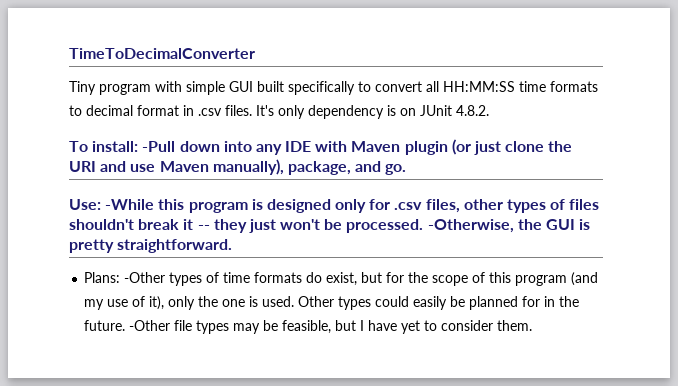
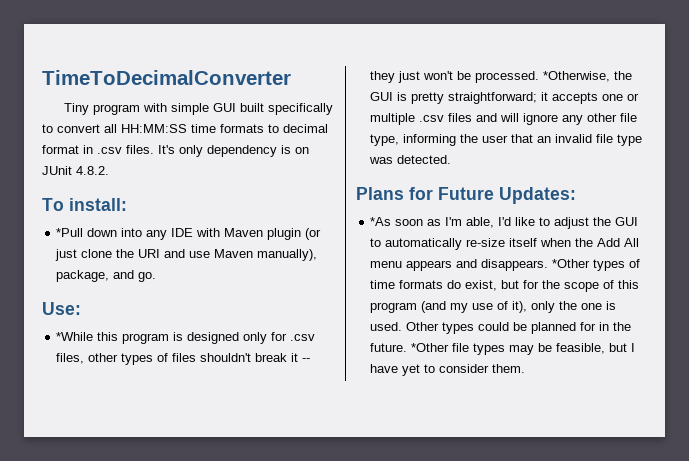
[142,141,176,152] -Pull -> [56,228,84,237] // *Pull
[105,199,155,210] -While -> [56,332,94,341] // *While
[427,219,514,233] -Otherwise, -> [543,71,611,82] *Otherwise,
[117,239,233,253] [84,272,166,283] straightforward. // Plans: -Other -> [448,92,640,104] [370,113,638,125] [370,134,643,146] [369,155,452,164] [356,187,576,204] [370,217,639,229] [370,238,640,250] [370,259,591,271] straightforward; it accepts one or multiple .csv files and will ignore any other file type, informing the user that an invalid file type was detected. // Plans for Future Updates: // *As soon as I'm able, I'd like to adjust the GUI to automatically re-size itself when the Add All menu appears and disappears. *Other
[413,296,448,310] easily -> (510, 326) none
[129,320,171,331] -Other -> [411,343,450,352] *Other

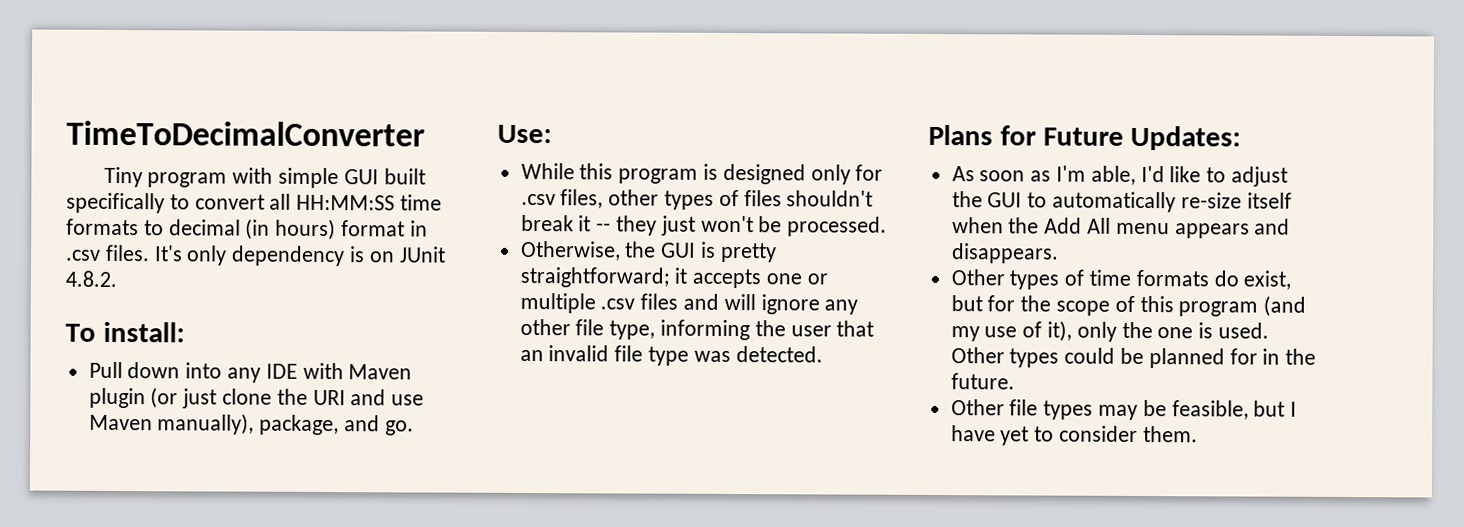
(328, 128) none -> [245,218,337,241] (in hours)
[56,228,84,237] *Pull -> [88,361,123,379] Pull
[56,332,94,341] *While -> [520,162,575,180] While
[543,71,611,82] *Otherwise, -> [520,240,621,261] // Otherwise,
[370,217,392,226] *As -> [951,166,975,182] As
[552,259,591,268] *Other -> [950,269,1005,286] // Other
[411,343,450,352] *Other -> [950,399,1005,416] // Other

